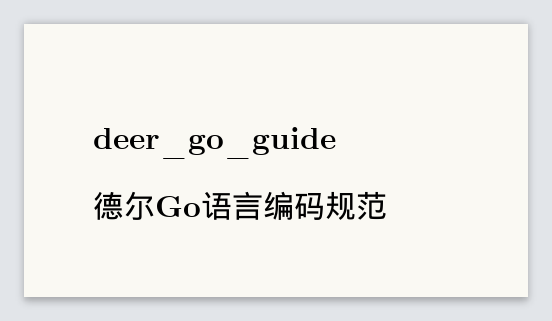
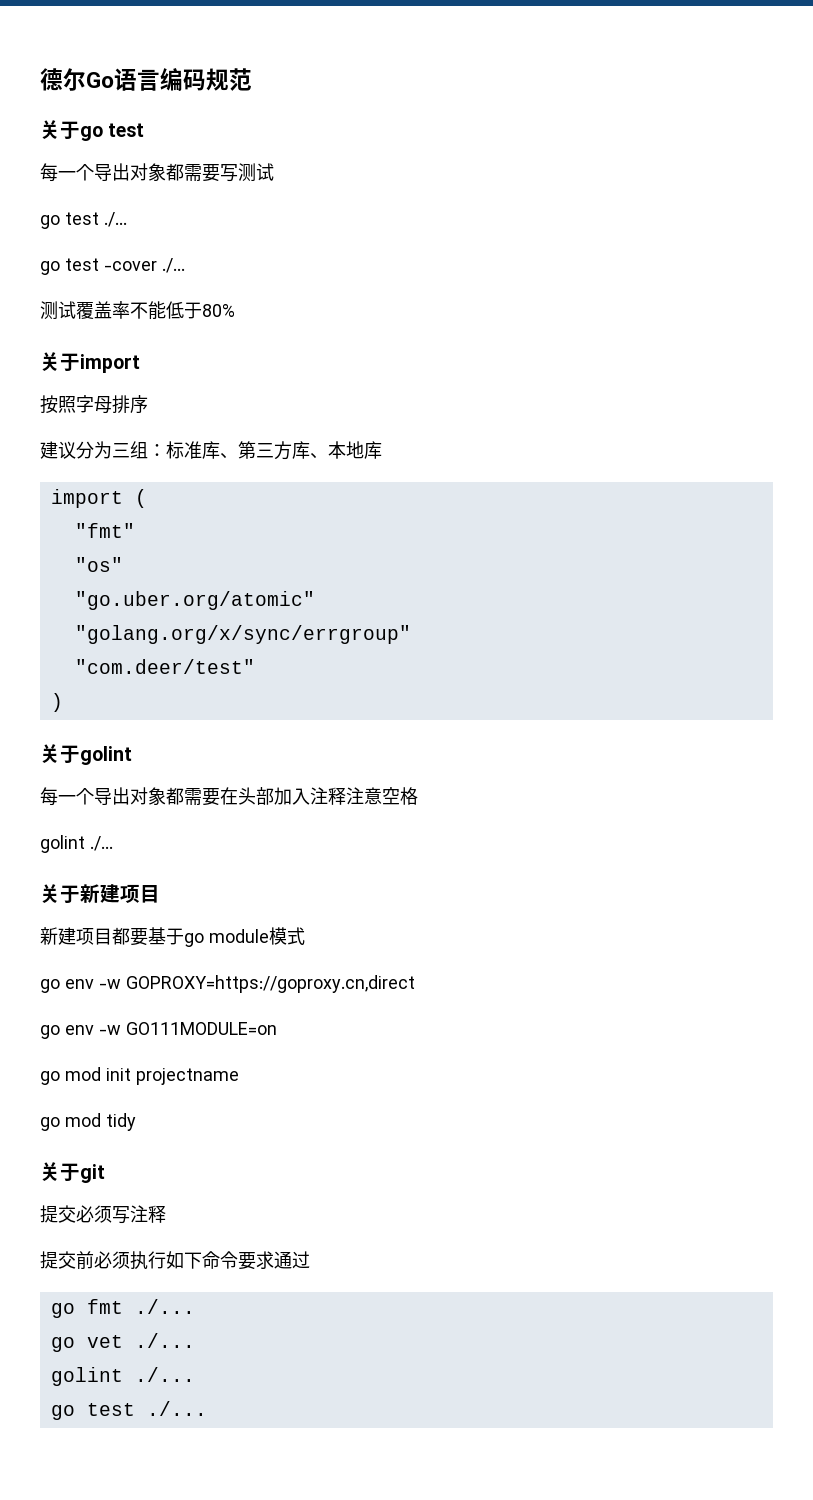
[93,127,336,159] deer_go_guide // -> (40, 79) none
(387, 205) none -> [40,120,145,141] [40,163,274,182] [40,212,127,229] [40,258,185,275] [40,301,235,320] [40,352,140,373] [40,395,148,414] [40,441,382,460] [50,489,147,508] [74,523,135,538] [74,557,123,572] [74,591,315,610] [74,625,411,644] [74,659,255,674] [50,693,63,712] [40,744,132,765] [40,787,418,806] [40,835,113,853] [40,884,160,903] [40,927,305,947] [40,975,415,993] [40,1022,277,1039] [40,1067,239,1085] [40,1113,136,1131] [40,1162,105,1183] [40,1205,166,1224] [40,1251,310,1270] [50,1299,195,1318] [50,1333,195,1352] [50,1367,195,1386] [50,1401,207,1420] // 关于go test // 每一个导出对象都需要写测试 // go test ./... // go test -cover ./... // 测试覆盖率不能低于80% // 关于import // 按照字母排序 // 建议分为三组：标准库、第三方库、本地库 // import ( // "fmt" // "os" // "go.uber.org/atomic" // "golang.org/x/sync/errgroup" // "com.deer/test" // ) // 关于golint // 每一个导出对象都需要在头部加入注释注意空格 // golint ./... // 关于新建项目 // 新建项目都要基于go module模式 // go env -w GOPROXY=https://goproxy.cn,direct // go env -w GO111MODULE=on // go mod init projectname // go mod tidy // 关于git // 提交必须写注释 // 提交前必须执行如下命令要求通过 // go fmt ./... // go vet ./... // golint ./... // go test ./...

